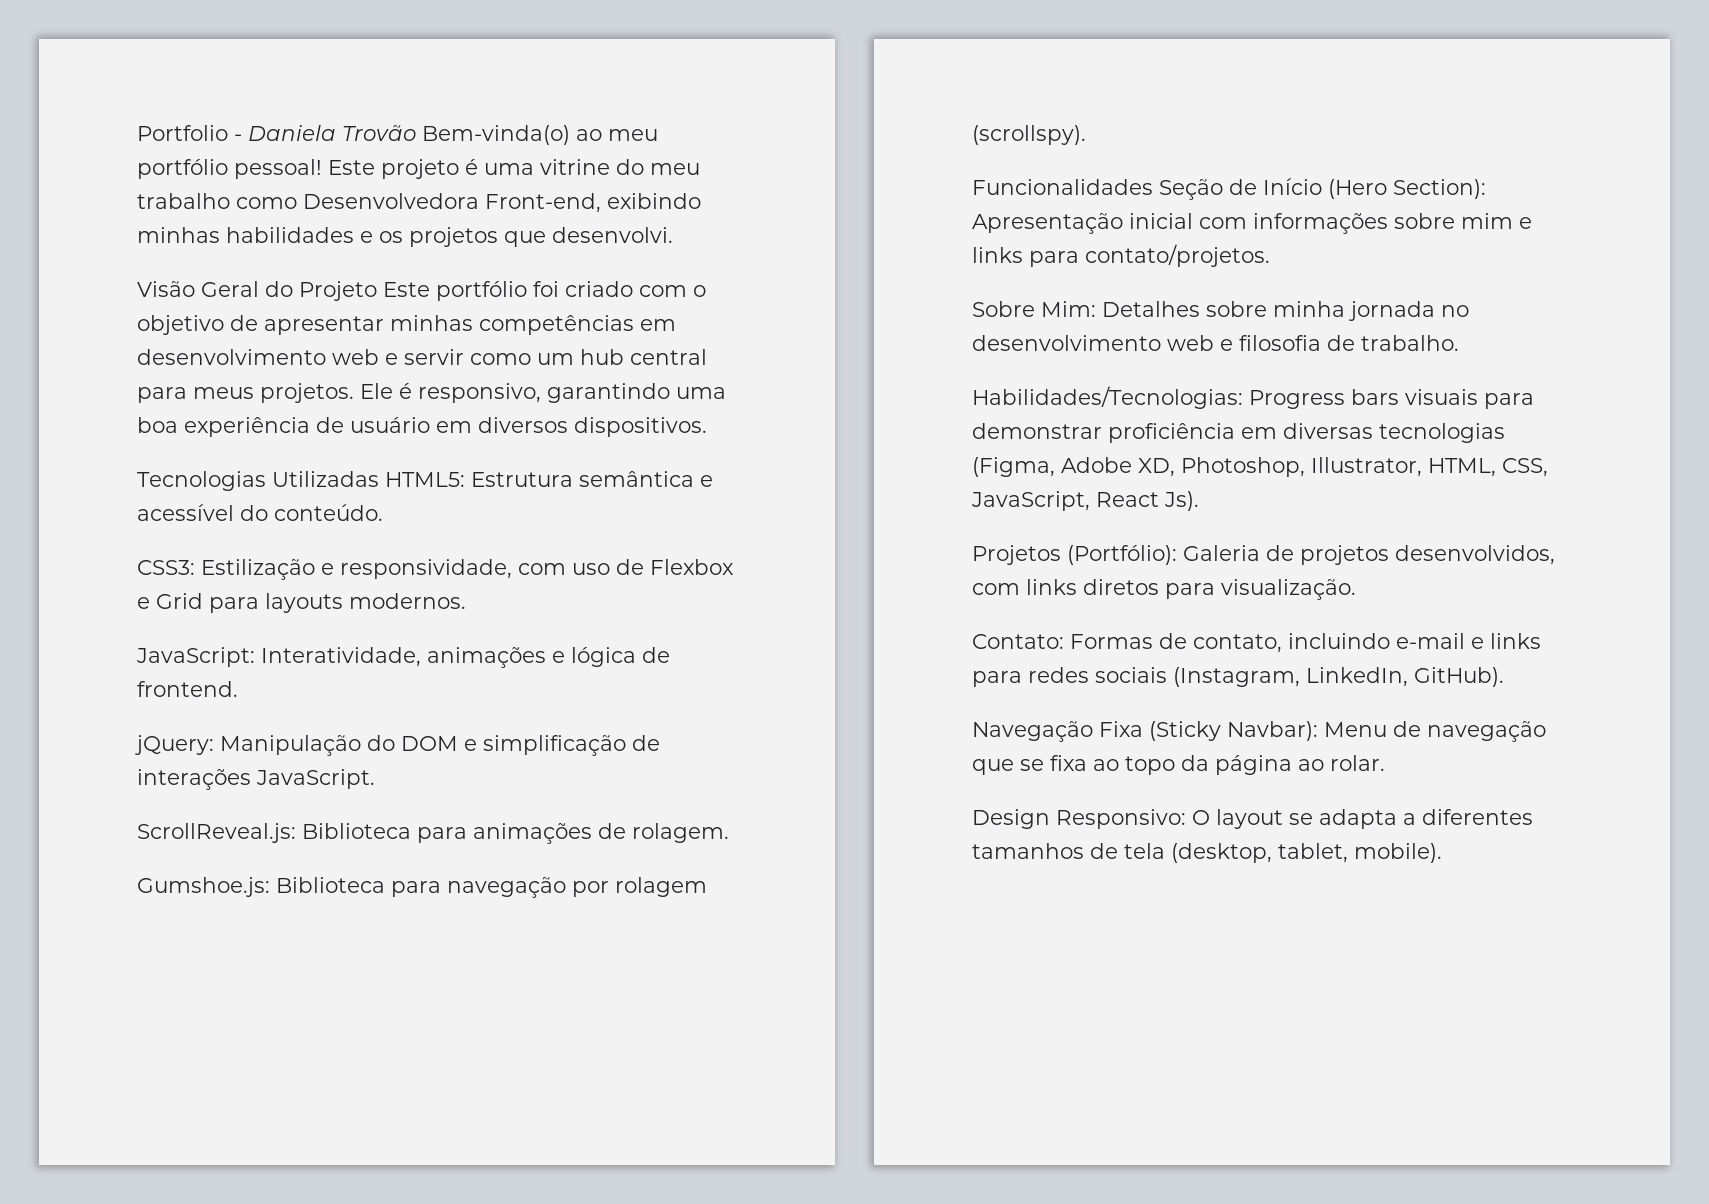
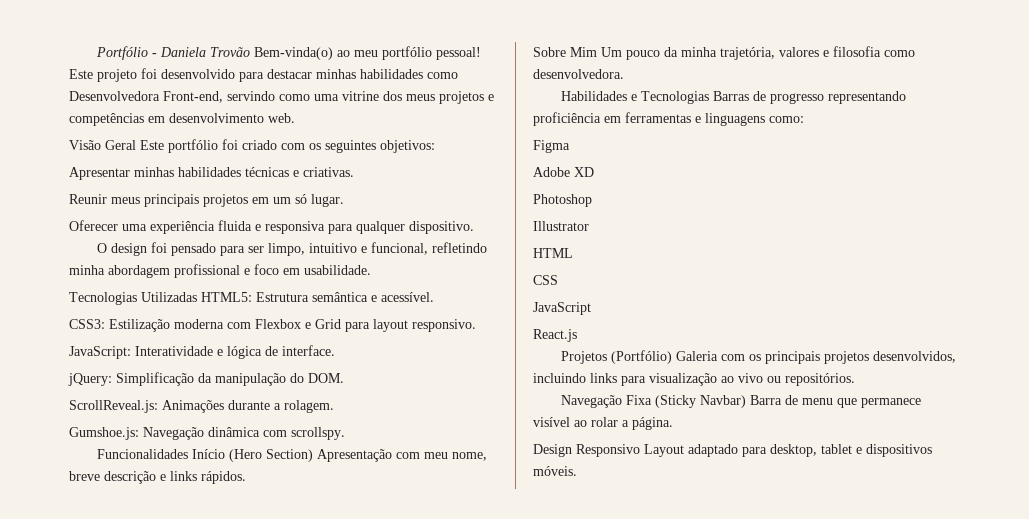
[137,125,228,141] Portfolio -> [96,46,149,60] Portfólio
[465,159,700,175] [137,193,701,213] [137,227,673,247] é uma vitrine do meu trabalho como Desenvolvedora Front-end, exibindo minhas habilidades e os projetos que desenvolvi. -> [141,68,458,82] [69,91,494,104] [69,113,295,126] foi desenvolvido para destacar minhas habilidades como Desenvolvedora Front-end, servindo como uma vitrine dos meus projetos e competências em desenvolvimento web.
[265,281,377,301] do Projeto -> (136, 145) none
[693,285,706,297] [137,315,676,335] [137,349,707,365] [137,383,726,403] [137,417,707,437] o objetivo de apresentar minhas competências em desenvolvimento web e servir como um hub central para meus projetos. Ele é responsivo, garantindo uma boa experiência de usuário em diversos dispositivos. -> [309,140,435,153] [69,167,354,180] [69,194,344,207] [69,220,474,234] [97,242,488,256] [69,264,371,278] os seguintes objetivos: // Apresentar minhas habilidades técnicas e criativas. // Reunir meus principais projetos em um só lugar. // Oferecer uma experiência fluida e responsiva para qualquer dispositivo. // O design foi pensado para ser limpo, intuitivo e funcional, refletindo minha abordagem profissional e foco em usabilidade.
[137,504,383,521] acessível do conteúdo. -> [381,292,434,302] acessível.
[321,559,644,579] e responsividade, com uso de -> [174,319,251,329] moderna com
[265,593,466,613] layouts modernos. -> [373,319,476,332] layout responsivo.
[261,647,546,668] Interatividade, animações -> [135,346,213,356] Interatividade
[137,681,238,697] frontend. -> [282,345,335,356] interface.
[220,735,660,756] [137,769,375,790] [137,823,729,844] [137,877,707,898] [972,125,1086,145] [972,178,1486,200] [972,213,1532,234] [972,244,1270,267] [972,301,1469,321] [972,335,1459,351] [972,386,1534,409] [972,423,1505,443] [972,457,1548,477] [971,491,1199,511] [972,545,1555,565] [972,579,1356,600] [972,633,1541,653] [972,667,1504,687] [972,721,1546,742] [972,755,1385,775] [972,809,1533,829] [972,843,1442,863] Manipulação do DOM e simplificação de interações JavaScript. // ScrollReveal.js: Biblioteca para animações de rolagem. // Gumshoe.js: Biblioteca para navegação por rolagem (scrollspy). // Funcionalidades Seção de Início (Hero Section): Apresentação inicial com informações sobre mim e links para contato/projetos. // Sobre Mim: Detalhes sobre minha jornada no desenvolvimento web e filosofia de trabalho. // Habilidades/Tecnologias: Progress bars visuais para demonstrar proficiência em diversas tecnologias (Figma, Adobe XD, Photoshop, Illustrator, HTML, CSS, JavaScript, React Js). // Projetos (Portfólio): Galeria de projetos desenvolvidos, com links diretos para visualização. // Contato: Formas de contato, incluindo e-mail e links para redes sociais (Instagram, LinkedIn, GitHub). // Navegação Fixa (Sticky Navbar): Menu de navegação que se fixa ao topo da página ao rolar. // Design Responsivo: O layout se adapta a diferentes tamanhos de tela (desktop, tablet, mobile). -> [116,372,344,386] [69,400,334,413] [69,427,345,440] [97,449,488,462] [69,471,246,484] [533,46,915,60] [533,69,624,79] [561,91,907,104] [533,112,804,126] [533,140,570,153] [533,167,594,177] [533,194,592,207] [533,221,589,231] [533,248,573,258] [533,275,558,285] [533,302,591,315] [533,329,577,342] [561,350,957,364] [533,373,855,386] [561,395,922,408] [533,417,673,430] [533,444,932,457] [533,466,577,476] Simplificação da manipulação do DOM. // ScrollReveal.js: Animações durante a rolagem. // Gumshoe.js: Navegação dinâmica com scrollspy. // Funcionalidades Início (Hero Section) Apresentação com meu nome, breve descrição e links rápidos. // Sobre Mim Um pouco da minha trajetória, valores e filosofia como desenvolvedora. // Habilidades e Tecnologias Barras de progresso representando proficiência em ferramentas e linguagens como: // Figma // Adobe XD // Photoshop // Illustrator // HTML // CSS // JavaScript // React.js // Projetos (Portfólio) Galeria com os principais projetos desenvolvidos, incluindo links para visualização ao vivo ou repositórios. // Navegação Fixa (Sticky Navbar) Barra de menu que permanece visível ao rolar a página. // Design Responsivo Layout adaptado para desktop, tablet e dispositivos móveis.

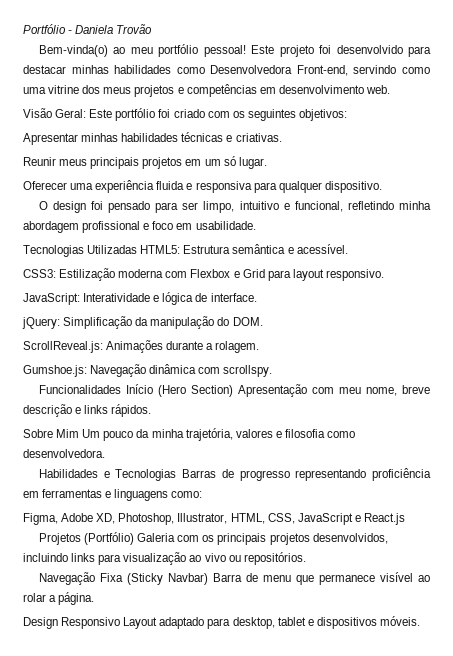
(251, 52) none -> (153, 29) //
[105,140,136,150] Geral -> [55,109,87,118] Geral:
[533,140,570,153] [533,167,594,177] [533,194,592,207] [533,221,589,231] [533,248,573,258] [533,275,558,285] Figma // Adobe XD // Photoshop // Illustrator // HTML // CSS // -> [23,513,295,525] Figma, Adobe XD, Photoshop, Illustrator, HTML, CSS,
(591, 308) // -> [354,515,361,522] e

